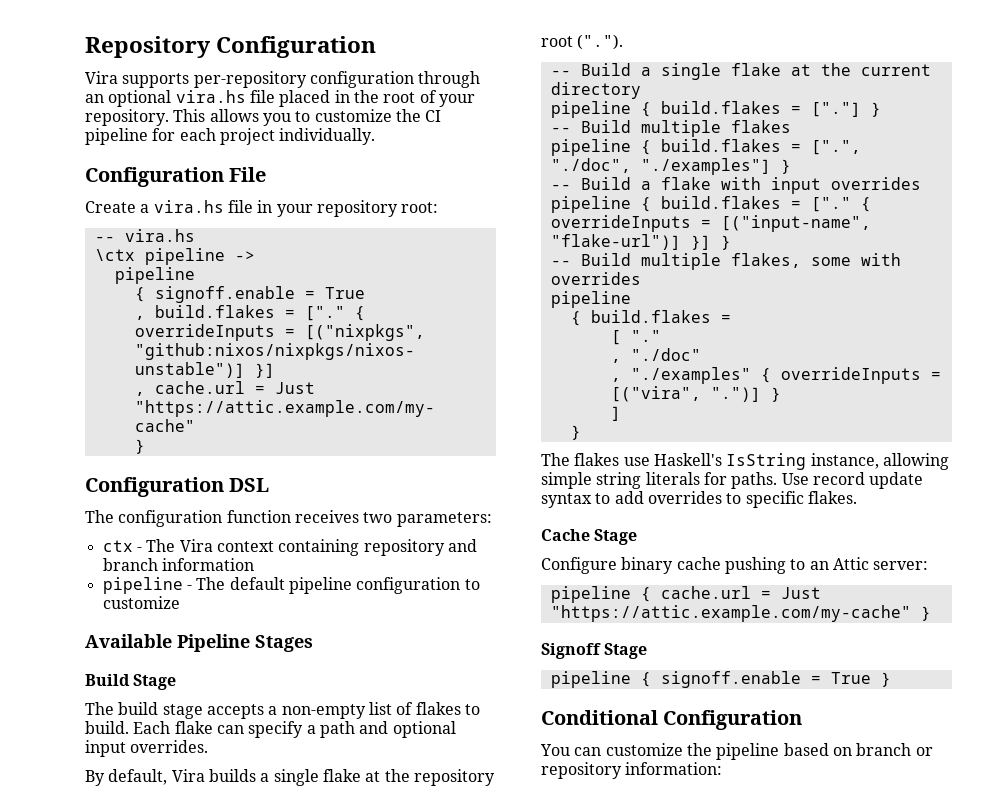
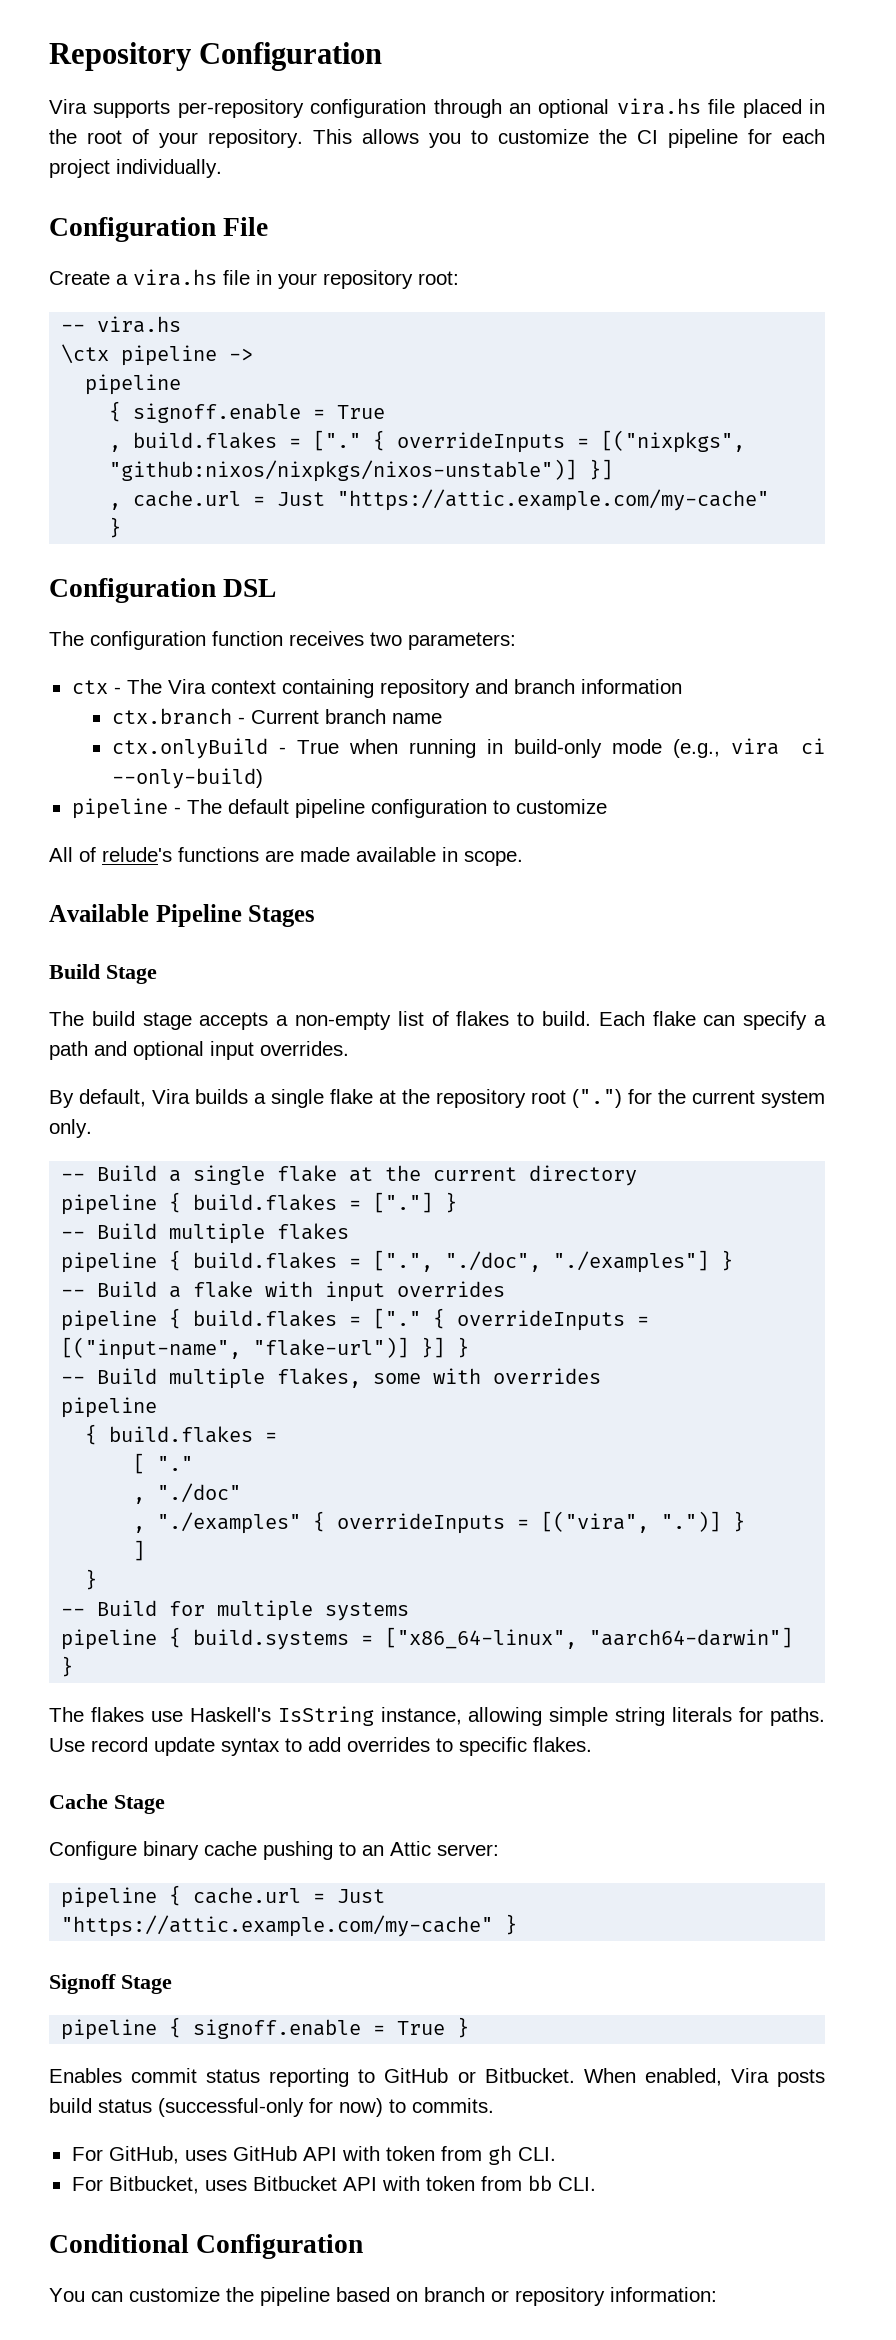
(254, 564) none -> [111,708,442,725] [111,738,826,759] [111,768,263,789] // ctx.branch - Current branch name // ctx.onlyBuild - True when running in build-only mode (e.g., vira ci --only-build)
(180, 602) none -> [49,847,523,866] // All of relude's functions are made available in scope.
[577,34,624,50] ("."). -> [572,1089,825,1108] [49,1119,92,1138] (".") for the current system only.
(581, 432) none -> [61,1600,410,1621] [61,1627,794,1650] [61,1656,74,1677] // -- Build for multiple systems // pipeline { build.systems = ["x86_64-linux", "aarch64-darwin"] }
(891, 679) none -> [49,2068,825,2087] [49,2098,494,2117] [71,2145,556,2165] [71,2175,596,2194] // Enables commit status reporting to GitHub or Bitbucket. When enabled, Vira posts build status (successful-only for now) to commits. // For GitHub, uses GitHub API with token from gh CLI. // For Bitbucket, uses Bitbucket API with token from bb CLI.

